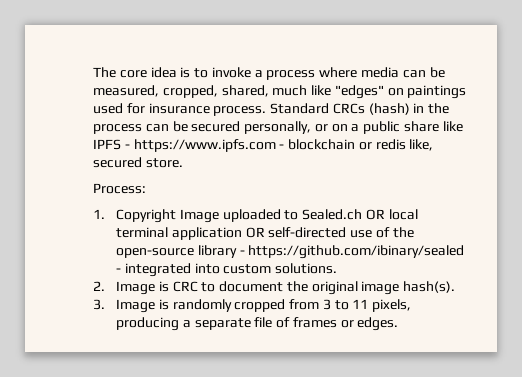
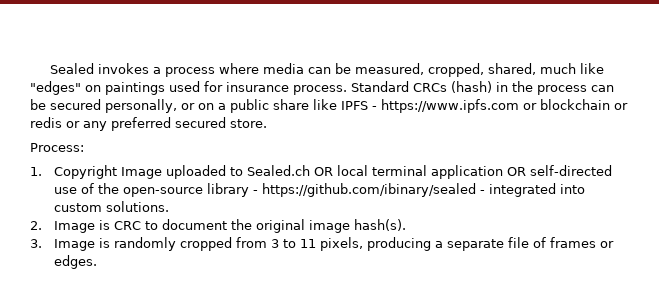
[93,67,251,78] The core idea is to invoke -> [50,63,150,74] Sealed invokes
[279,144,285,149] - -> [522,103,537,110] or
[409,139,434,151] like, -> [66,117,171,131] or any preferred

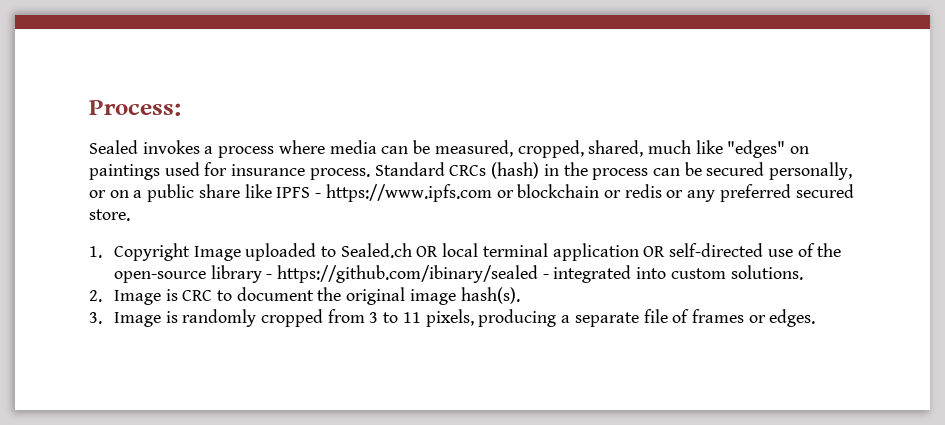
(50, 68) none -> [89,100,181,116] Process: //
[30,143,84,152] // Process: -> (130, 215) none

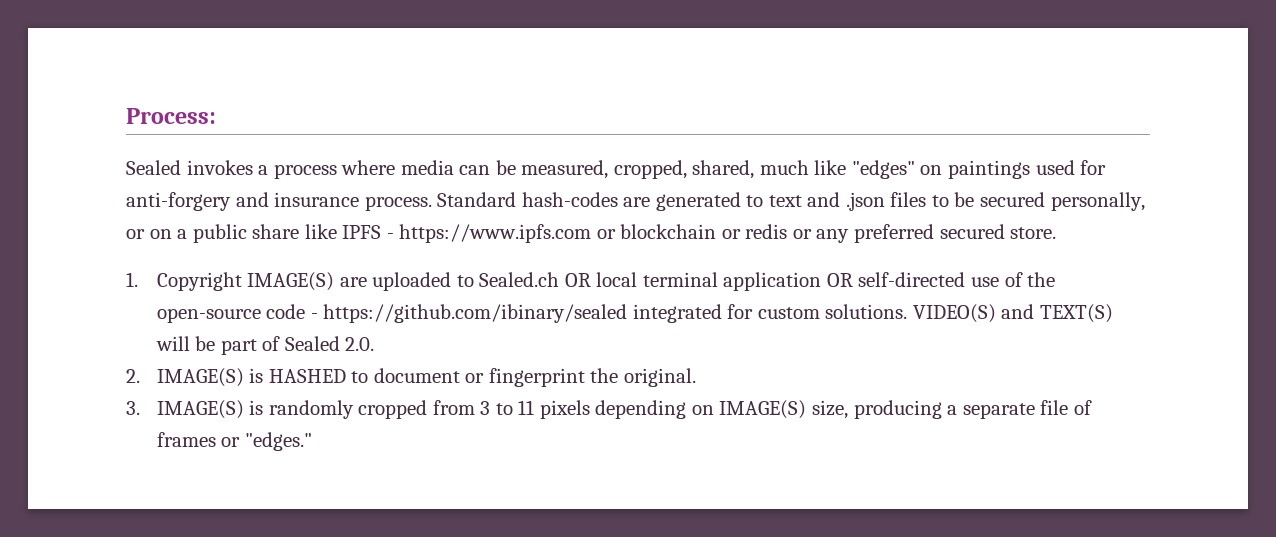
(228, 169) none -> [126,192,269,211] anti-forgery and
[449,162,680,180] CRCs (hash) in the process can -> [521,192,949,211] hash-codes are generated to text and .json files to
[193,246,241,261] Image -> [247,272,367,291] IMAGE(S) are
[210,265,262,283] library -> [266,304,306,319] code
[542,265,667,283] - integrated into -> [632,304,754,323] integrated for
[89,287,520,305] // 2. Image is CRC to document the original image hash(s). -> [912,304,1113,323] [155,336,375,355] [126,368,696,387] VIDEO(S) and TEXT(S) will be part of Sealed 2.0. // 2. IMAGE(S) is HASHED to document or fingerprint the original.
[113,312,161,327] Image -> [156,400,244,419] IMAGE(S)
[425,309,474,327] pixels, -> [539,400,849,419] pixels depending on IMAGE(S) size,
[769,309,816,327] edges. -> [244,432,312,451] "edges."

